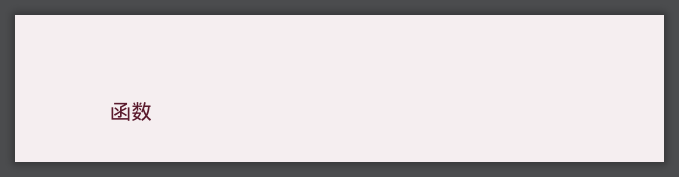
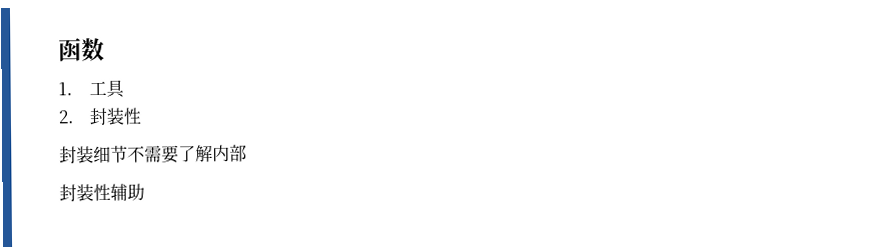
(152, 111) none -> [58,79,126,98] [58,107,142,126] [59,144,247,164] [59,183,145,202] // 1.工具 // 2.封装性 // 封装细节不需要了解内部 // 封装性辅助

